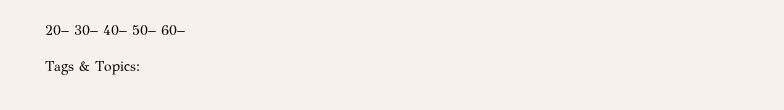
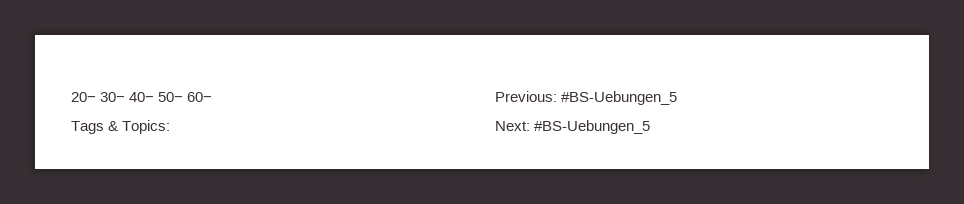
(140, 68) none -> [495,91,678,105] [495,120,651,134] // Previous: #BS-Uebungen_5 // Next: #BS-Uebungen_5

